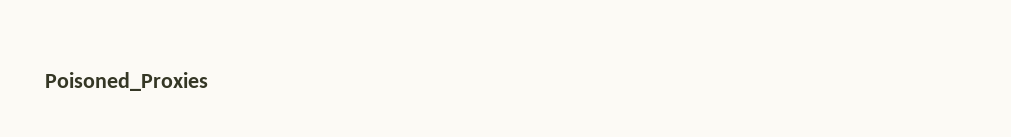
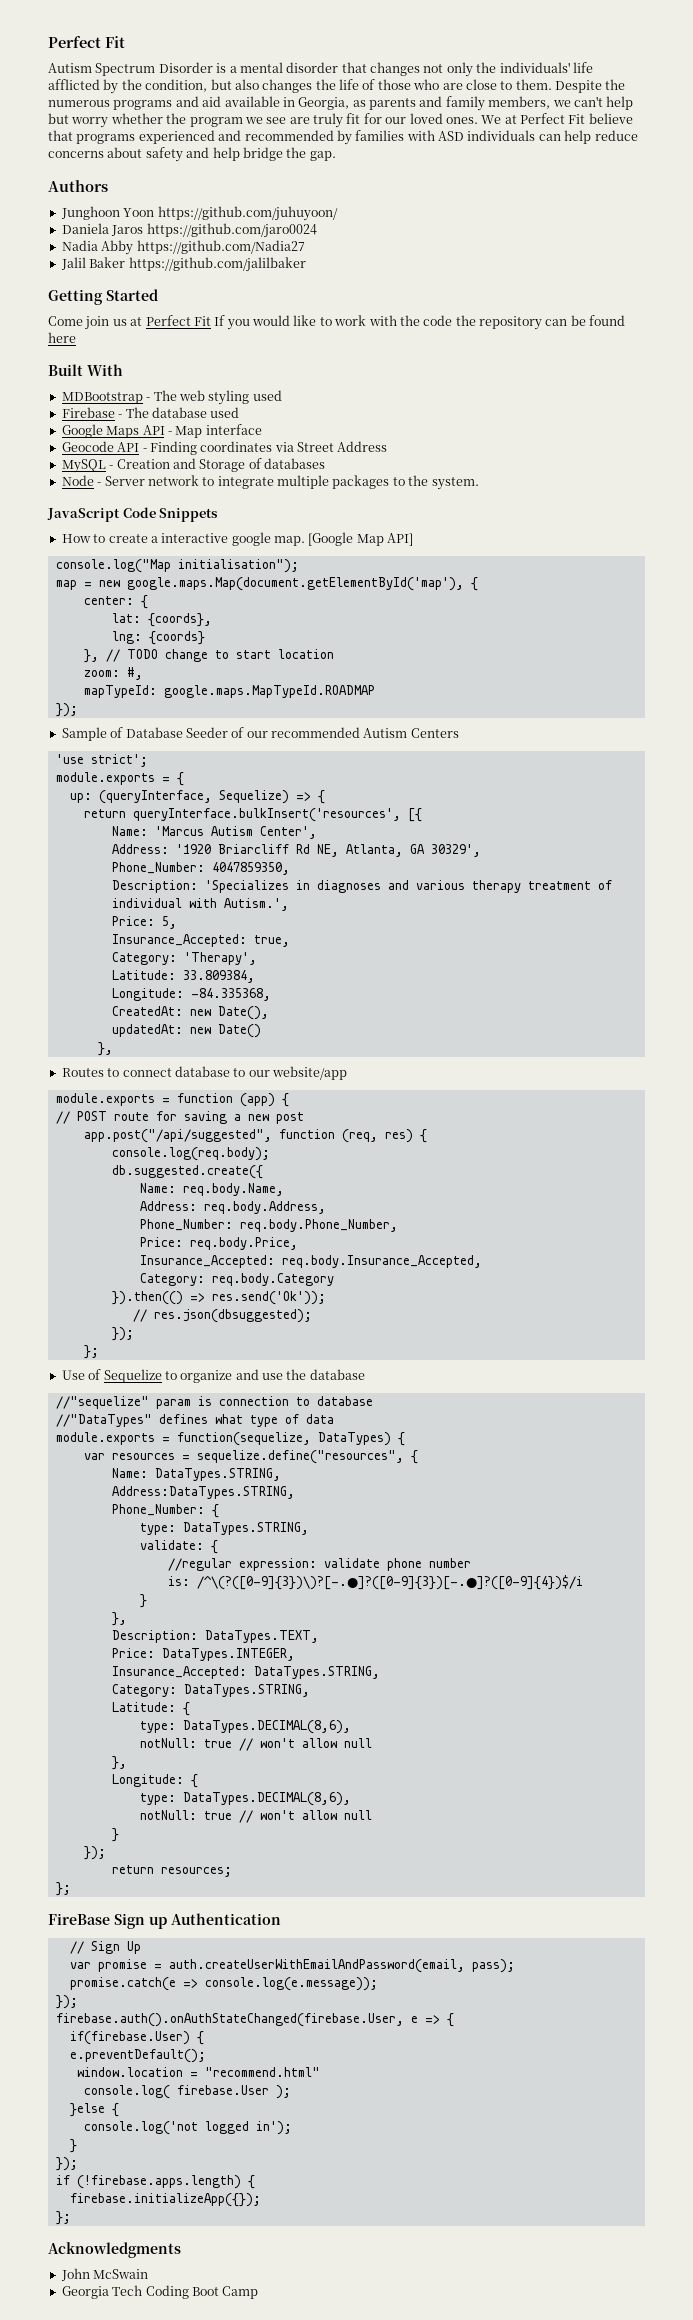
[45,72,208,91] Poisoned_Proxies -> [48,36,125,48] [48,62,593,77] [48,79,626,94] [48,96,634,111] [48,113,633,128] [48,130,638,145] [48,147,336,162] [48,180,108,192] [60,206,338,221] [61,223,317,238] [61,240,305,255] [60,257,306,272] [48,289,158,305] [48,315,626,330] [48,332,76,343] [48,364,123,376] [61,390,282,405] [61,407,240,418] [61,424,262,438] [61,441,388,455] [61,458,325,473] [61,475,479,490] [47,507,219,522] [61,532,414,546] [55,559,299,573] [55,577,478,591] [83,595,148,609] [111,613,212,627] [111,631,205,645] [83,649,334,663] [83,667,143,680] [83,685,375,698] [55,703,78,717] [61,727,459,741] [55,754,148,767] [55,772,184,786] [69,790,325,804] [83,808,422,822] [111,826,317,839] [111,844,481,857] [111,862,290,875] [111,880,612,893] [111,898,289,911] [111,916,177,929] [111,934,290,947] [111,952,257,965] [111,970,255,983] [111,988,271,1001] [111,1006,269,1020] [111,1024,261,1038] [97,1042,113,1056] [61,1066,347,1080] [55,1093,289,1107] [55,1111,304,1124] [83,1129,427,1143] [111,1147,270,1161] [111,1165,263,1179] [139,1183,284,1196] [139,1201,326,1214] [139,1219,398,1232] [139,1237,298,1250] [139,1255,482,1268] [139,1273,334,1286] [111,1291,326,1305] [132,1309,312,1323] [111,1327,134,1341] [83,1345,99,1359] [61,1369,365,1383] [55,1396,373,1409] [55,1414,334,1427] [55,1432,405,1446] [83,1450,418,1464] [111,1468,281,1481] [111,1486,295,1499] [111,1504,219,1518] [139,1522,309,1535] [139,1540,218,1554] [167,1558,471,1571] [167,1575,583,1590] [139,1594,147,1608] [111,1612,127,1626] [111,1630,319,1643] [111,1648,295,1661] [111,1666,380,1679] [111,1684,310,1697] [111,1702,190,1716] [139,1720,351,1734] [139,1738,372,1751] [111,1756,127,1770] [111,1774,198,1788] [139,1792,351,1806] [139,1810,372,1823] [111,1828,119,1842] [83,1846,106,1860] [111,1865,232,1877] [55,1882,71,1896] [48,1913,281,1929] [69,1941,141,1954] [69,1959,515,1973] [69,1977,378,1991] [55,1995,78,2009] [55,2013,454,2027] [69,2031,204,2045] [69,2049,206,2063] [76,2067,320,2077] [83,2085,291,2099] [69,2103,119,2117] [83,2121,292,2135] [69,2139,77,2153] [55,2157,78,2171] [55,2175,255,2189] [69,2193,261,2207] [55,2211,71,2225] [48,2242,181,2258] [60,2268,149,2281] [61,2285,259,2299] Perfect Fit // Autism Spectrum Disorder is a mental disorder that changes not only the individuals' life afflicted by the condition, but also changes the life of those who are close to them. Despite the numerous programs and aid available in Georgia, as parents and family members, we can't help but worry whether the program we see are truly fit for our loved ones. We at Perfect Fit believe that programs experienced and recommended by families with ASD individuals can help reduce concerns about safety and help bridge the gap. // Authors // Junghoon Yoon https://github.com/juhuyoon/ // Daniela Jaros https://github.com/jaro0024 // Nadia Abby https://github.com/Nadia27 // Jalil Baker https://github.com/jalilbaker // Getting Started // Come join us at Perfect Fit If you would like to work with the code the repository can be found here // Built With // MDBootstrap - The web styling used // Firebase - The database used // Google Maps API - Map interface // Geocode API - Finding coordinates via Street Address // MySQL - Creation and Storage of databases // Node - Server network to integrate multiple packages to the system. // JavaScript Code Snippets // How to create a interactive google map. [Google Map API] // console.log("Map initialisation"); // map = new google.maps.Map(document.getElementById('map'), { // center: { // lat: {coords}, // lng: {coords} // }, // TODO change to start location // zoom: #, // mapTypeId: google.maps.MapTypeId.ROADMAP // }); // Sample of Database Seeder of our recommended Autism Centers // 'use strict'; // module.exports = { // up: (queryInterface, Sequelize) => { // return queryInterface.bulkInsert('resources', [{ // Name: 'Marcus Autism Center', // Address: '1920 Briarcliff Rd NE, Atlanta, GA 30329', // Phone_Number: 4047859350, // Description: 'Specializes in diagnoses and various therapy treatment of individual with Autism.', // Price: 5, // Insurance_Accepted: true, // Category: 'Therapy', // Latitude: 33.809384, // Longitude: -84.335368, // CreatedAt: new Date(), // updatedAt: new Date() // }, // Routes to connect database to our website/app // module.exports = function (app) { // // POST route for saving a new post // app.post("/api/suggested", function (req, res) { // console.log(req.body); // db.suggested.create({ // Name: req.body.Name, // Address: req.body.Address, // Phone_Number: req.body.Phone_Number, // Price: req.body.Price, // Insurance_Accepted: req.body.Insurance_Accepted, // Category: req.body.Category // }).then(() => res.send('Ok')); // // res.json(dbsuggested); // }); // }; // Use of Sequelize to organize and use the database // //"sequelize" param is connection to database // //"DataTypes" defines what type of data // module.exports = function(sequelize, DataTypes) { // var resources = sequelize.define("resources", { // Name: DataTypes.STRING, // Address:DataTypes.STRING, // Phone_Number: { // type: DataTypes.STRING, // validate: { // //regular expression: validate phone number // is: /^\(?([0-9]{3})\)?[-.●]?([0-9]{3})[-.●]?([0-9]{4})$/i // } // }, // Description: DataTypes.TEXT, // Price: DataTypes.INTEGER, // Insurance_Accepted: DataTypes.STRING, // Category: DataTypes.STRING, // Latitude: { // type: DataTypes.DECIMAL(8,6), // notNull: true // won't allow null // }, // Longitude: { // type: DataTypes.DECIMAL(8,6), // notNull: true // won't allow null // } // }); // return resources; // }; // FireBase Sign up Authentication // // Sign Up // var promise = auth.createUserWithEmailAndPassword(email, pass); // promise.catch(e => console.log(e.message)); // }); // firebase.auth().onAuthStateChanged(firebase.User, e => { // if(firebase.User) { // e.preventDefault(); // window.location = "recommend.html" // console.log( firebase.User ); // }else { // console.log('not logged in'); // } // }); // if (!firebase.apps.length) { // firebase.initializeApp({}); // }; // Acknowledgments // John McSwain // Georgia Tech Coding Boot Camp

